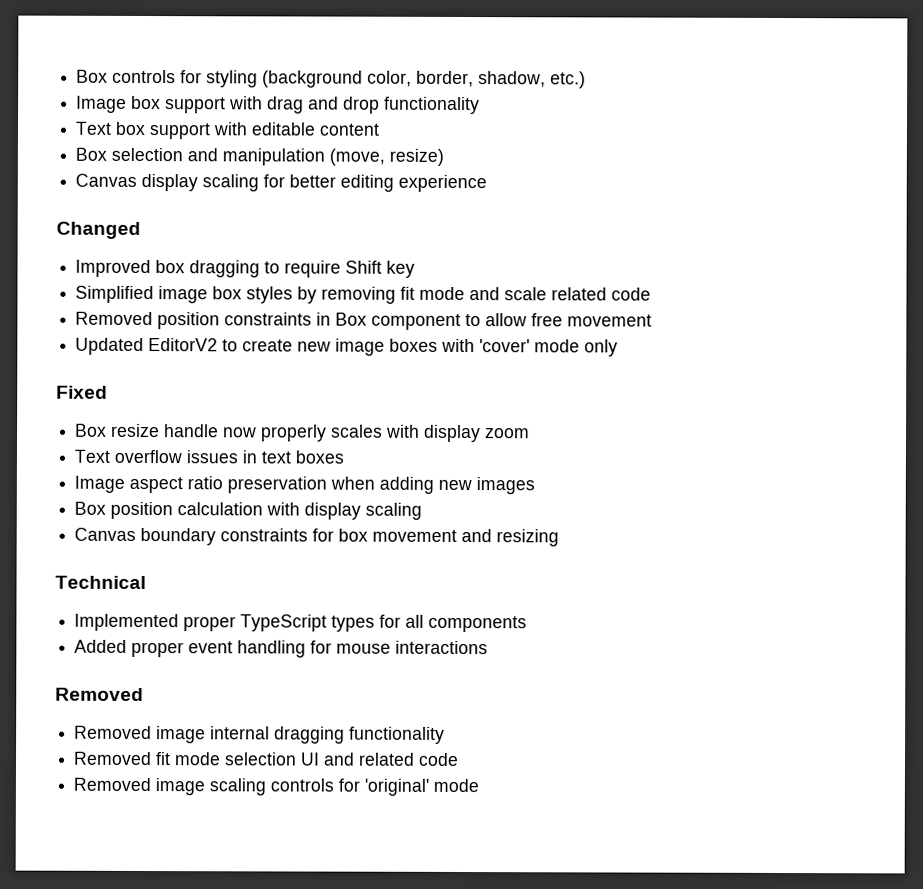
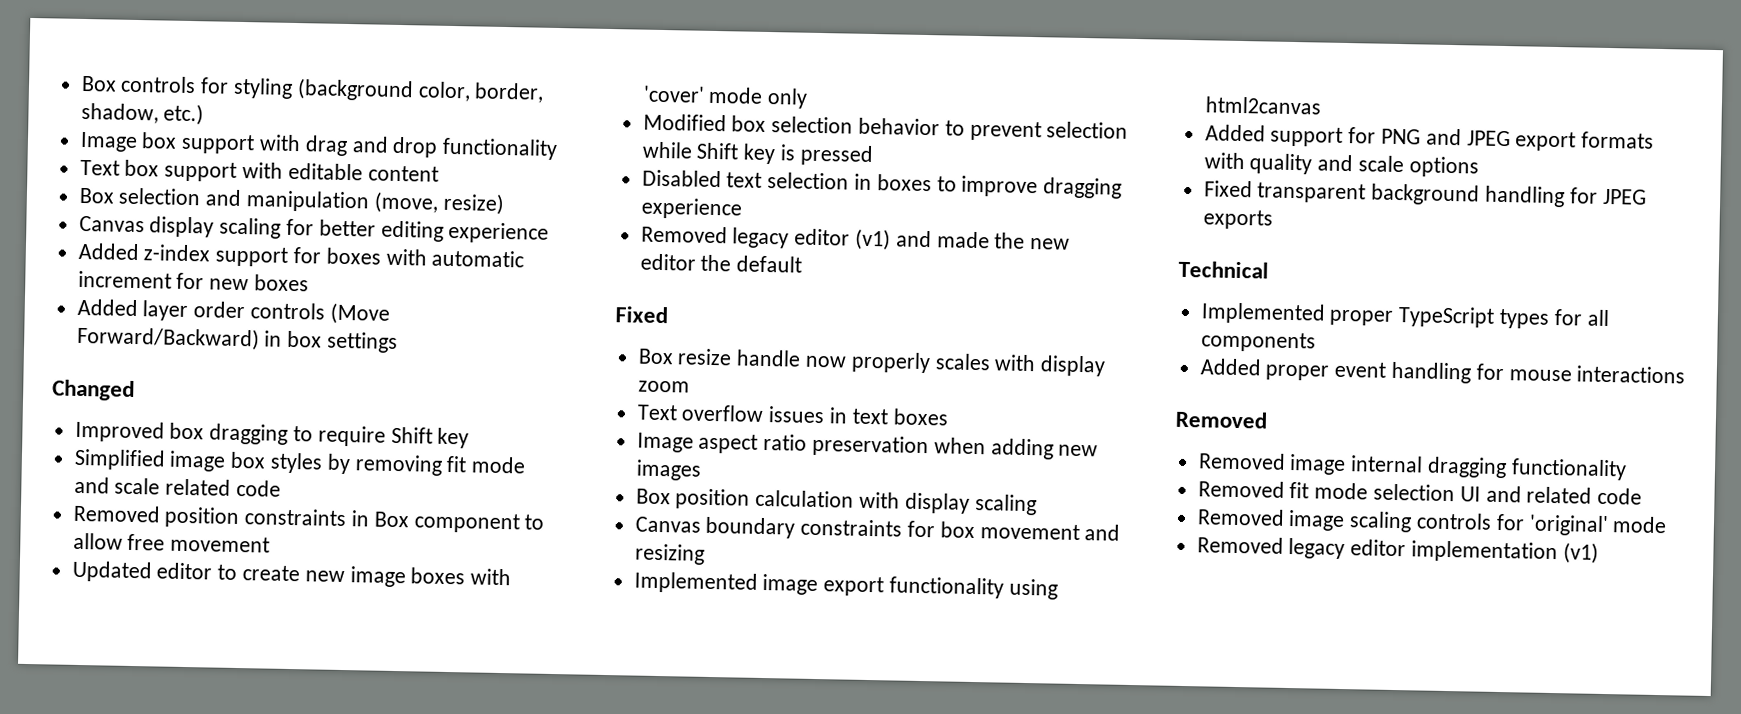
(488, 183) none -> [77,242,525,268] [77,270,310,292] [76,298,390,325] [76,325,399,354] // Added z-index support for boxes with automatic increment for new boxes // Added layer order controls (Move Forward/Backward) in box settings
[148,338,219,352] EditorV2 -> [156,562,213,580] editor
(619, 348) none -> [642,113,1129,142] [641,141,874,167] [641,169,1123,199] [640,197,742,220] [640,225,1071,251] [639,253,803,273] // Modified box selection behavior to prevent selection while Shift key is pressed // Disabled text selection in boxes to improve dragging experience // Removed legacy editor (v1) and made the new editor the default
(560, 538) none -> [633,571,1058,600] [1204,96,1321,115] [1204,124,1655,152] [1203,152,1479,178] [1203,180,1647,208] [1202,209,1273,230] // Implemented image export functionality using html2canvas // Added support for PNG and JPEG export formats with quality and scale options // Fixed transparent background handling for JPEG exports
(480, 785) none -> [1196,536,1599,564] // Removed legacy editor implementation (v1)

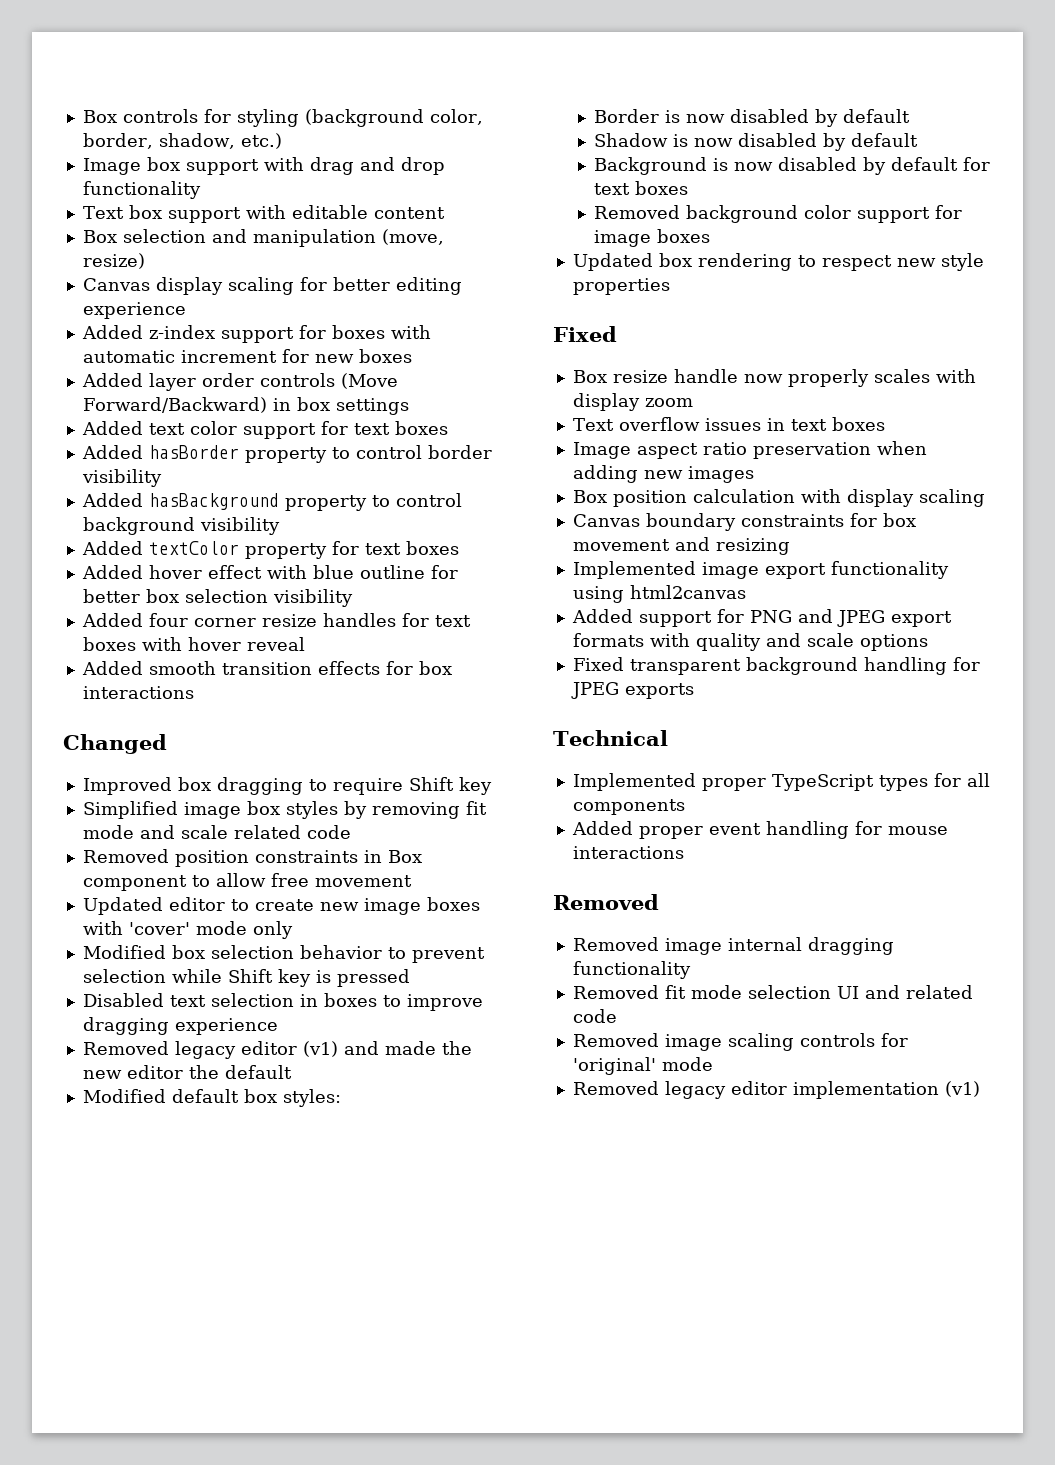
(399, 342) none -> [81,421,448,439] [81,445,492,463] [81,469,162,487] [81,493,462,511] [82,517,280,535] [81,541,459,559] [81,565,458,579] [82,589,353,607] [81,613,471,627] [82,637,305,651] [81,661,452,675] [82,686,194,699] // Added text color support for text boxes // Added hasBorder property to control border visibility // Added hasBackground property to control background visibility // Added textColor property for text boxes // Added hover effect with blue outline for better box selection visibility // Added four corner resize handles for text boxes with hover reveal // Added smooth transition effects for box interactions
(803, 264) none -> [82,1089,341,1107] [594,109,911,127] [594,133,919,151] [594,157,991,175] [594,181,689,195] [594,205,963,223] [594,229,711,247] [572,253,984,271] [572,278,670,295] // Modified default box styles: // Border is now disabled by default // Shadow is now disabled by default // Background is now disabled by default for text boxes // Removed background color support for image boxes // Updated box rendering to respect new style properties

